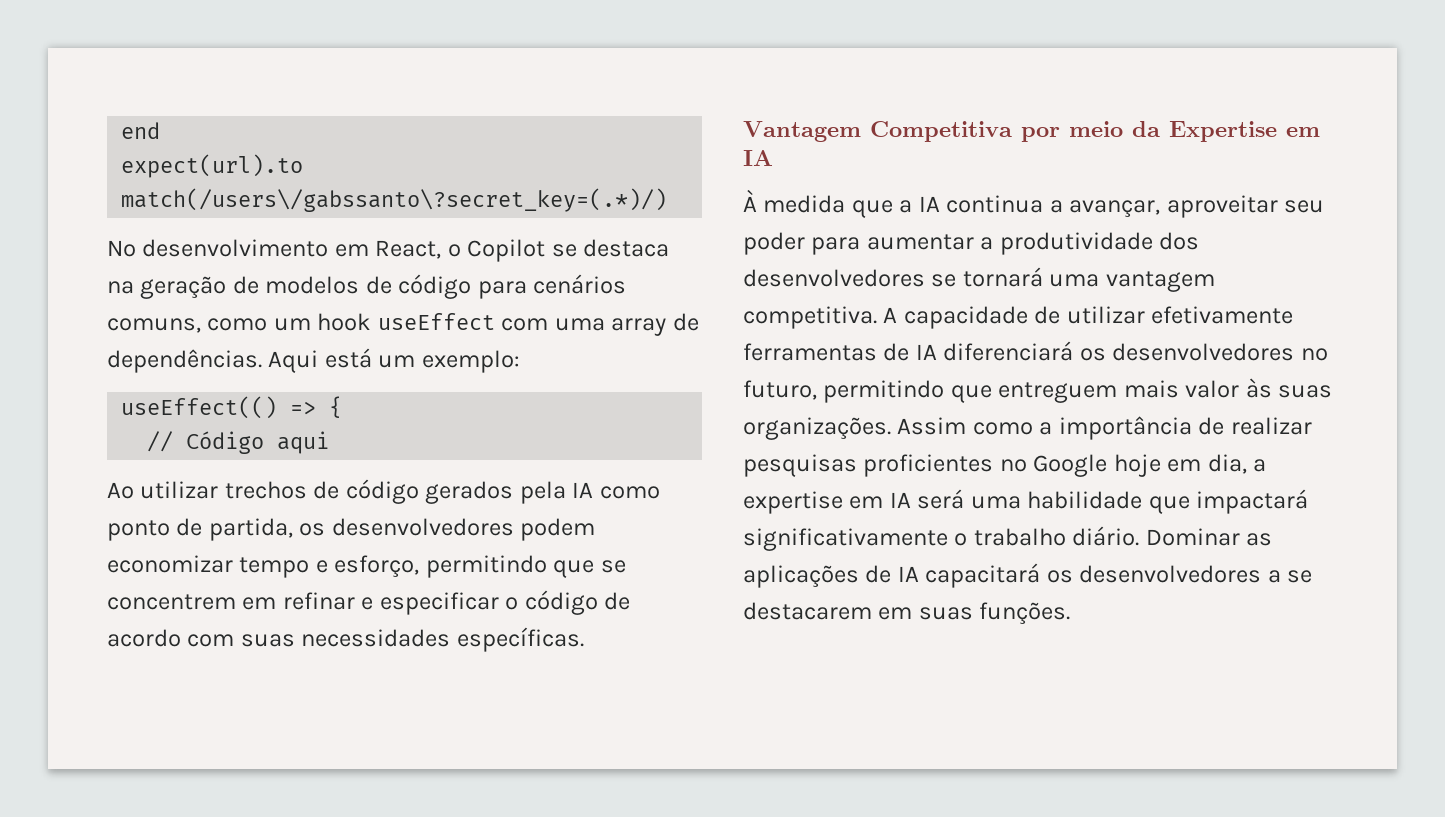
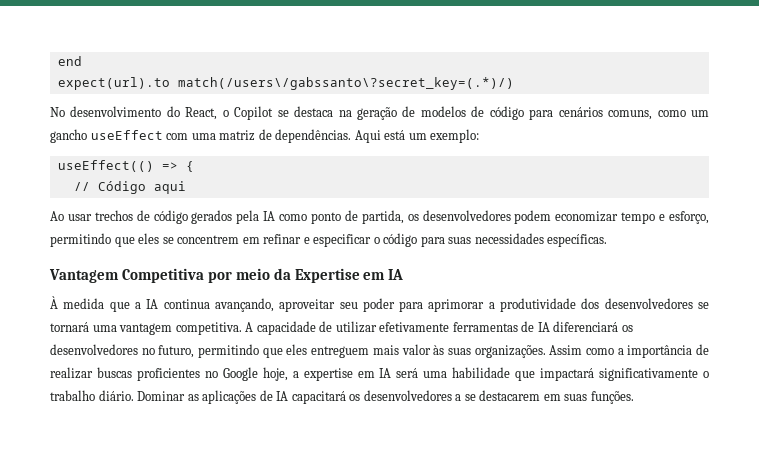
[334,244,369,257] em -> [166,106,180,117] do
[317,313,372,331] hook -> [50,129,87,143] gancho
[611,318,667,336] array -> [219,130,256,141] matriz
[140,481,219,499] utilizar -> [67,214,92,221] usar
(595, 569) none -> [138,233,160,244] eles
[604,592,631,610] [107,629,235,647] de acordo com -> [420,236,445,247] para
[1049,200,1161,218] a avançar, -> [214,298,274,312] avançando,
[866,234,974,250] aumentar -> [428,299,485,312] aprimorar
(992, 394) none -> [286,344,308,355] eles
[743,454,857,477] pesquisas -> [96,367,132,378] buscas
[1113,454,1247,477] hoje em dia, -> [262,367,288,381] hoje,

